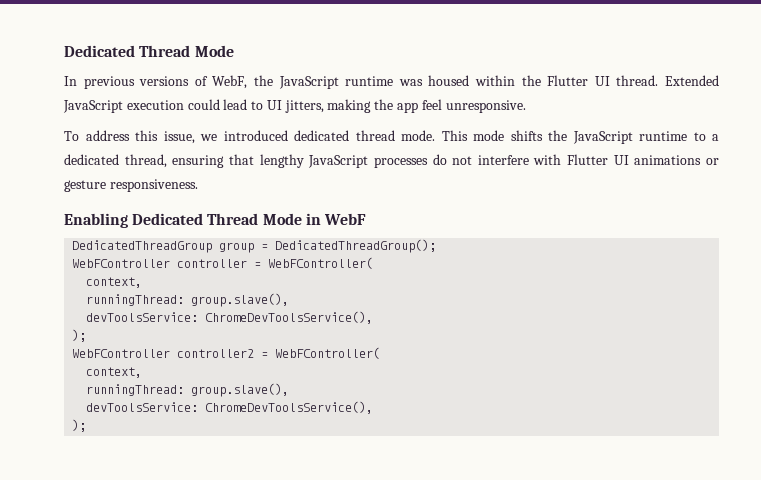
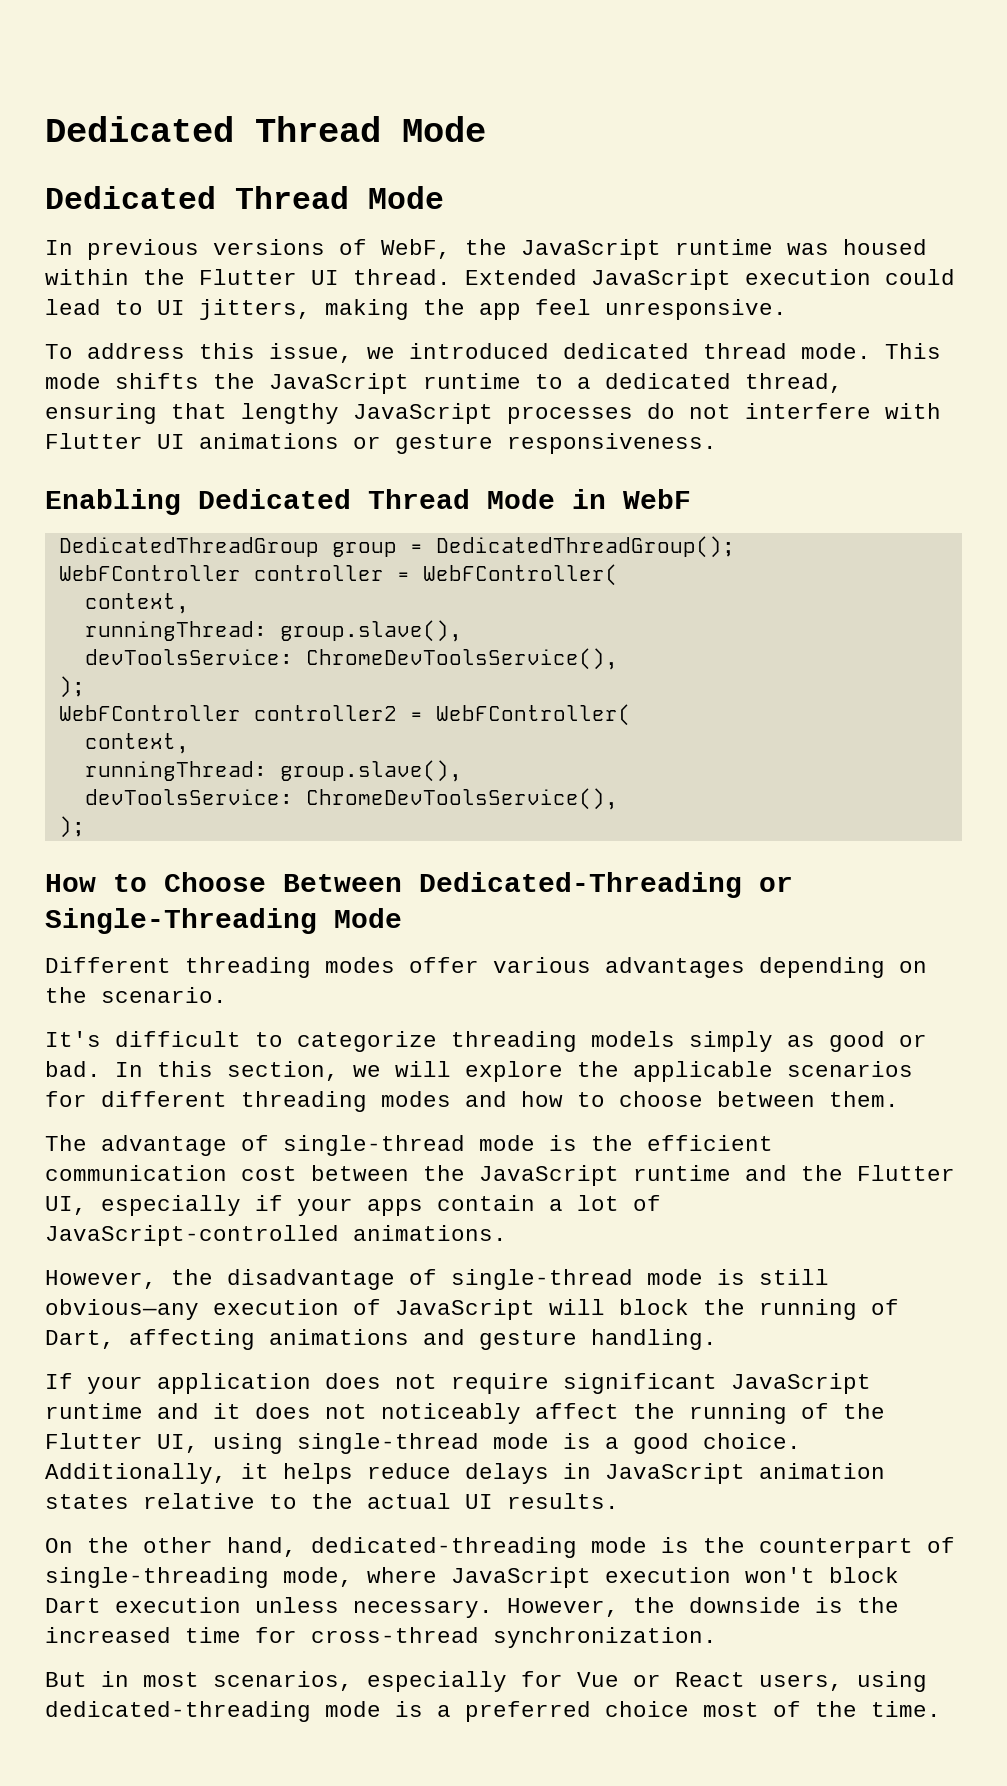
[64,45,234,57] Dedicated Thread Mode -> [45,116,486,142] [45,186,444,209] Dedicated Thread Mode // Dedicated Thread Mode
(87, 425) none -> [45,872,793,898] [45,908,402,934] [45,957,927,978] [45,987,227,1003] [45,1031,927,1052] [45,1061,913,1082] [45,1091,899,1112] [45,1135,773,1156] [45,1165,955,1186] [45,1195,661,1216] [45,1225,507,1246] [45,1269,829,1290] [45,1299,899,1320] [45,1329,717,1350] [45,1373,871,1394] [45,1403,885,1424] [45,1433,801,1454] [45,1463,885,1484] [45,1493,619,1509] [45,1537,955,1558] [45,1567,899,1588] [45,1597,899,1618] [45,1627,717,1648] [45,1671,927,1692] [45,1701,941,1722] // How to Choose Between Dedicated-Threading or Single-Threading Mode // Different threading modes offer various advantages depending on the scenario. // It's difficult to categorize threading models simply as good or bad. In this section, we will explore the applicable scenarios for different threading modes and how to choose between them. // The advantage of single-thread mode is the efficient communication cost between the JavaScript runtime and the Flutter UI, especially if your apps contain a lot of JavaScript-controlled animations. // However, the disadvantage of single-thread mode is still obvious—any execution of JavaScript will block the running of Dart, affecting animations and gesture handling. // If your application does not require significant JavaScript runtime and it does not noticeably affect the running of the Flutter UI, using single-thread mode is a good choice. Additionally, it helps reduce delays in JavaScript animation states relative to the actual UI results. // On the other hand, dedicated-threading mode is the counterpart of single-threading mode, where JavaScript execution won't block Dart execution unless necessary. However, the downside is the increased time for cross-thread synchronization. // But in most scenarios, especially for Vue or React users, using dedicated-threading mode is a preferred choice most of the time.

